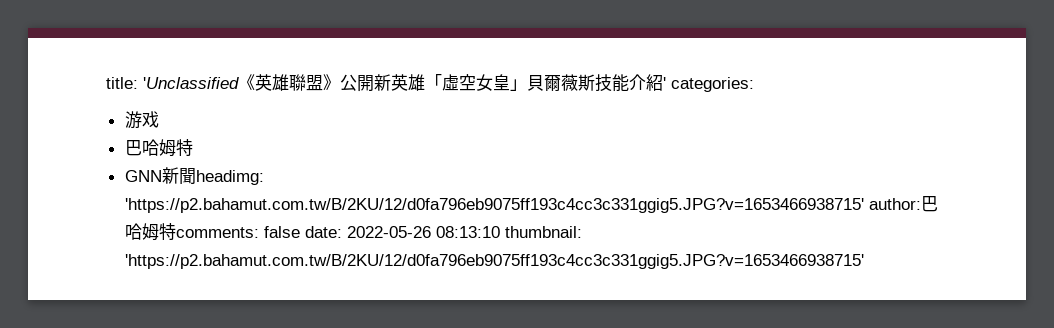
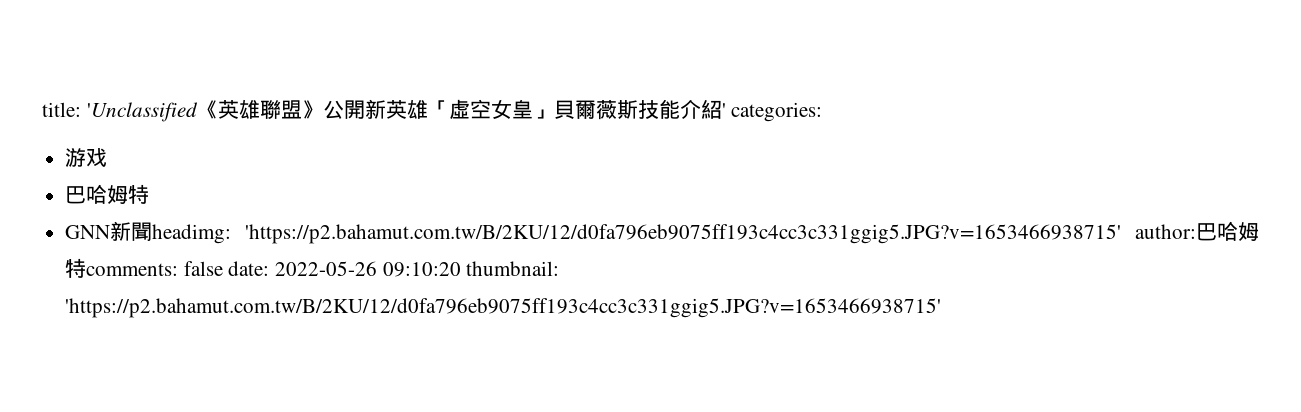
[435,226,500,238] 08:13:10 -> [382,262,461,277] 09:10:20

